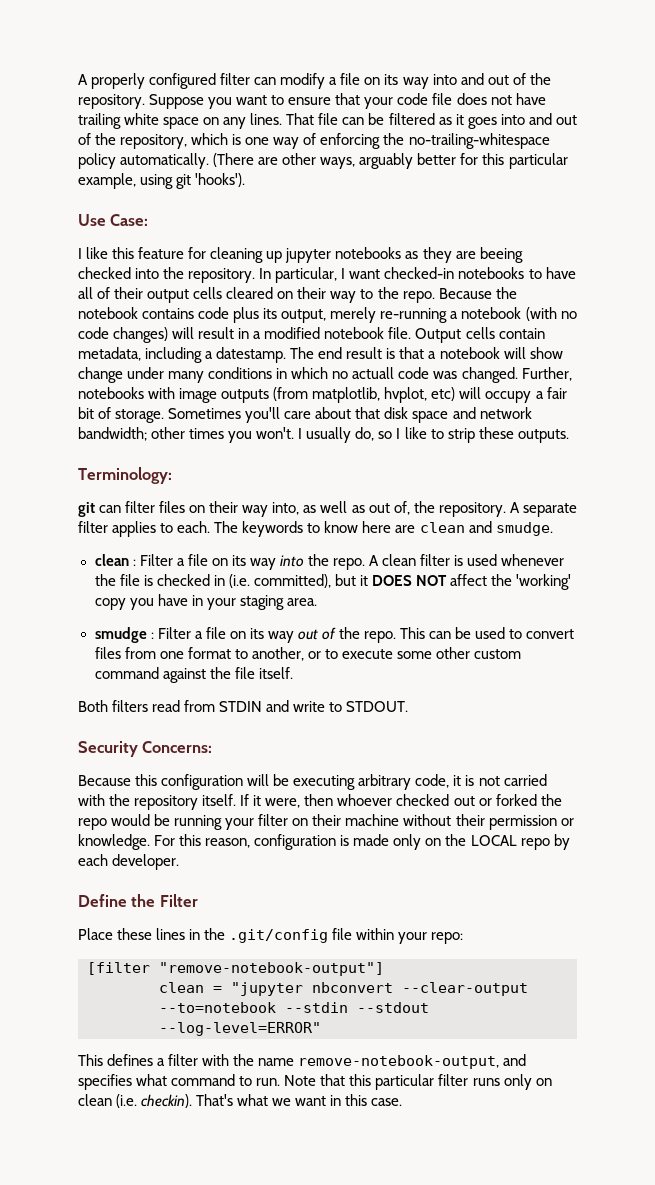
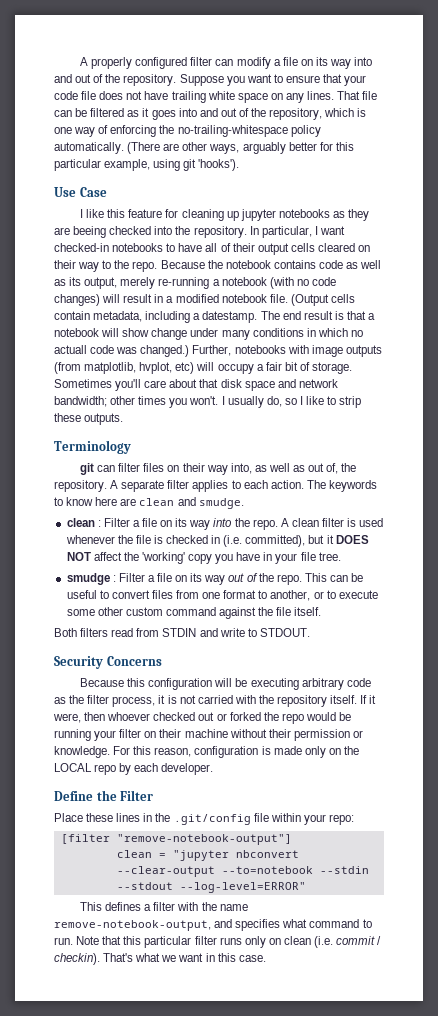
[110,214,149,226] Case: -> [79,187,107,197] Case
[233,307,260,323] plus -> [346,260,382,269] [54,279,66,286] as well as
[415,328,462,343] Output -> [290,294,329,306] (Output
[461,367,518,383] changed. -> [140,345,190,357] changed.)
[78,467,172,484] Terminology: -> [54,440,131,454] Terminology
[177,521,211,533] each. -> [243,480,304,489] each action.
[239,595,317,610] staging area. -> [300,552,341,561] file tree.
[475,627,506,639] used -> [66,590,97,599] useful
[142,741,213,753] Concerns: -> [106,656,162,666] Concerns
[415,774,450,788] code, -> [346,678,371,687] [54,695,156,707] code as the filter process,
(138, 1101) none -> [336,936,382,945] commit /

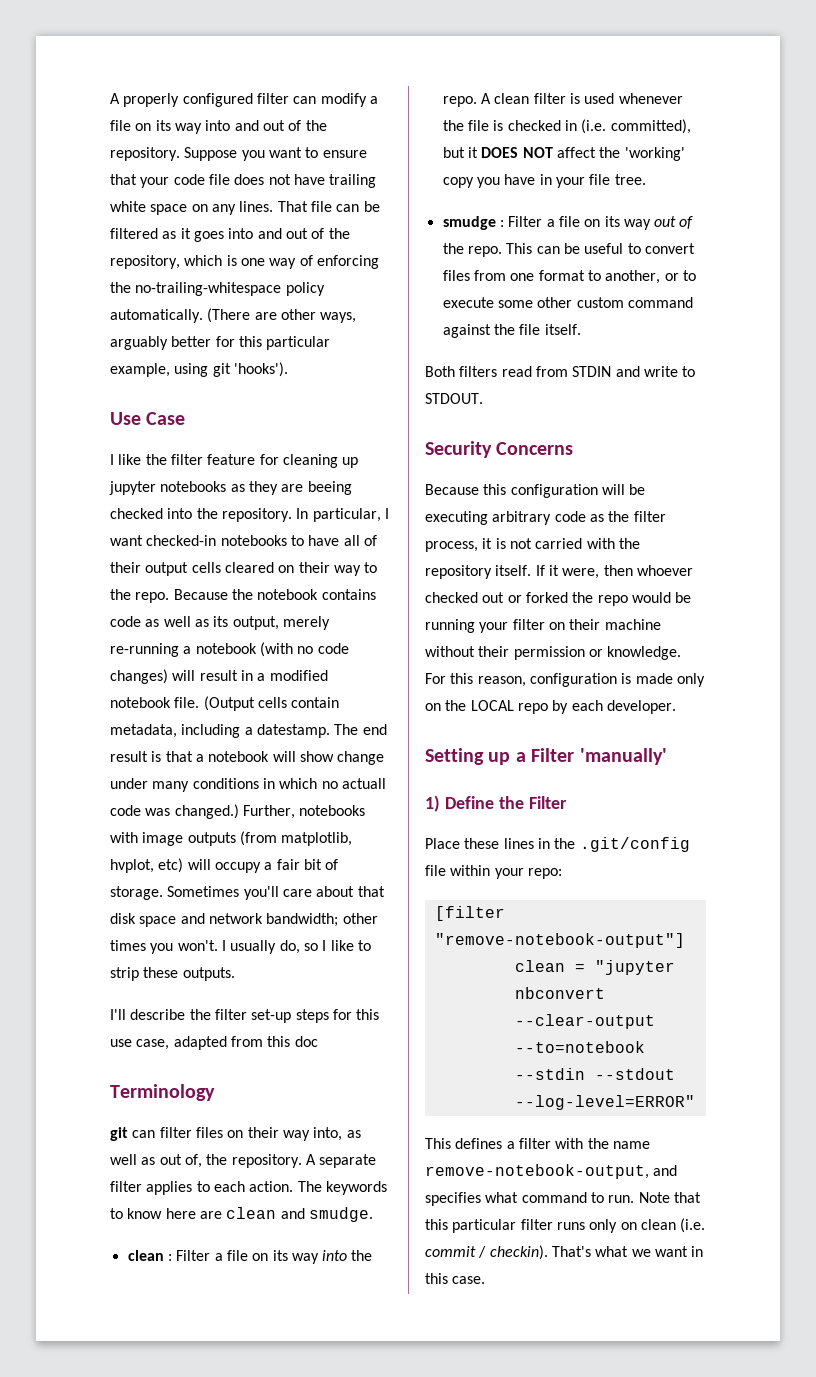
[107,209,126,218] this -> [145,454,203,465] the filter
(124, 419) none -> [110,1009,380,1023] [110,1036,318,1050] // I'll describe the filter set-up steps for this use case, adapted from this doc
(214, 769) none -> [425,748,667,765] [425,795,440,812] Setting up a Filter 'manually' // 1)

